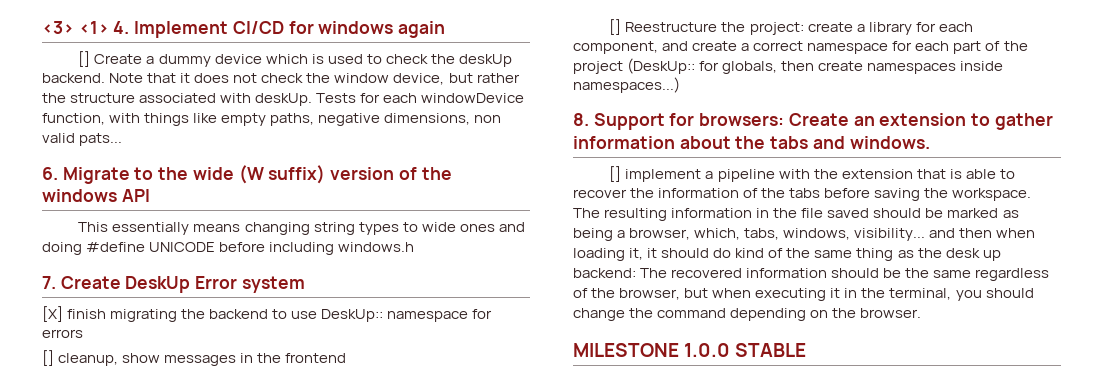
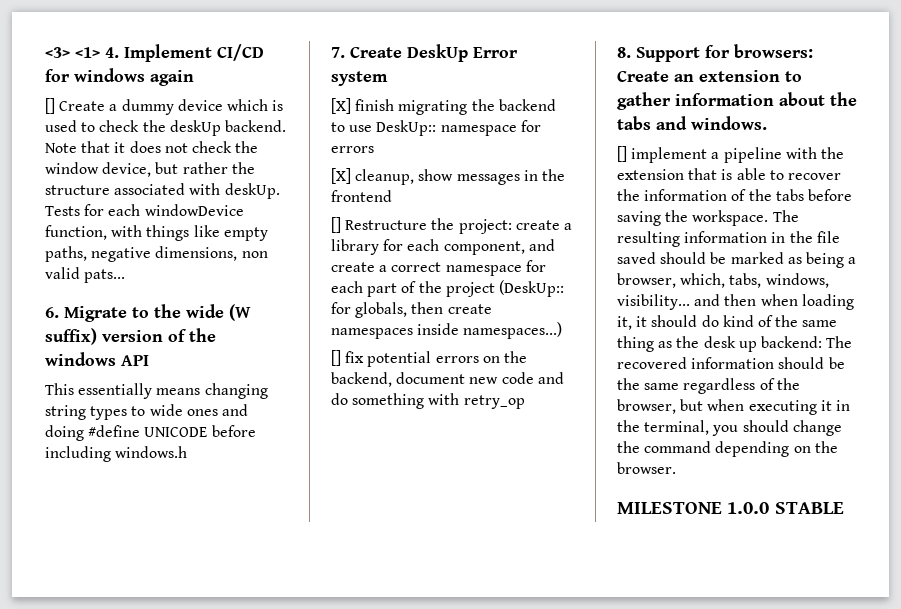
[42,350,54,366] [] -> [331,168,351,184] [X]
[625,22,718,32] Reestructure -> [345,220,428,230] Restructure
(680, 85) none -> [331,350,527,367] [331,372,564,387] [331,393,525,409] // [] fix potential errors on the backend, document new code and do something with retry_op

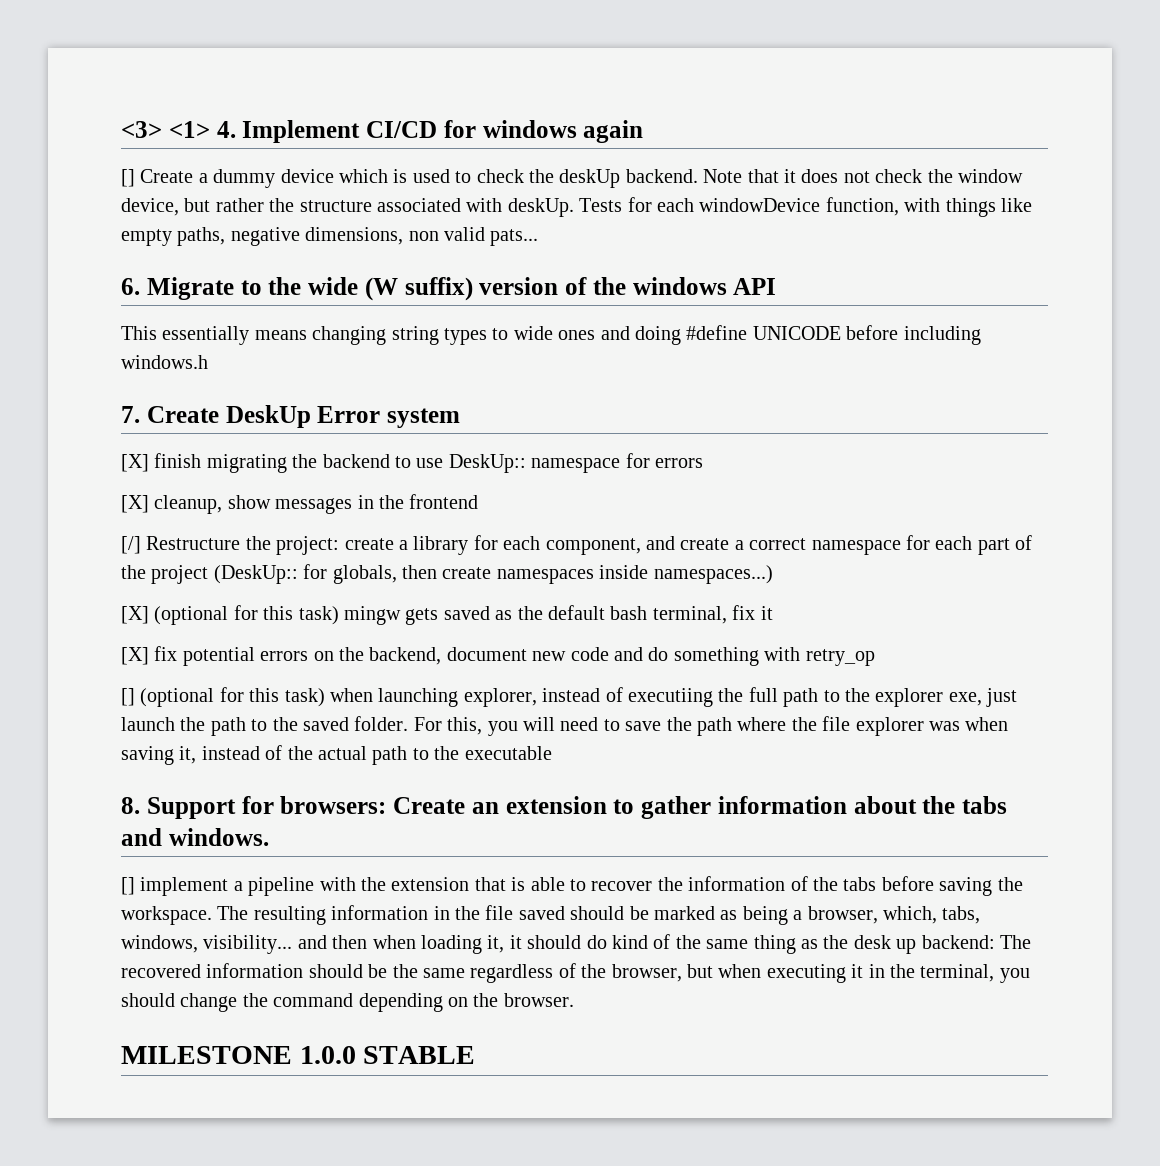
[331,217,341,233] [] -> [121,536,141,554] [/]
[331,350,341,366] [] -> [121,605,773,625] [121,647,149,665] [X] (optional for this task) mingw gets saved as the default bash terminal, fix it // [X]
(525, 402) none -> [121,687,1018,707] [121,716,1009,736] [121,745,552,765] // [] (optional for this task) when launching explorer, instead of executiing the full path to the explorer exe, just launch the path to the saved folder. For this, you will need to save the path where the file explorer was when saving it, instead of the actual path to the executable

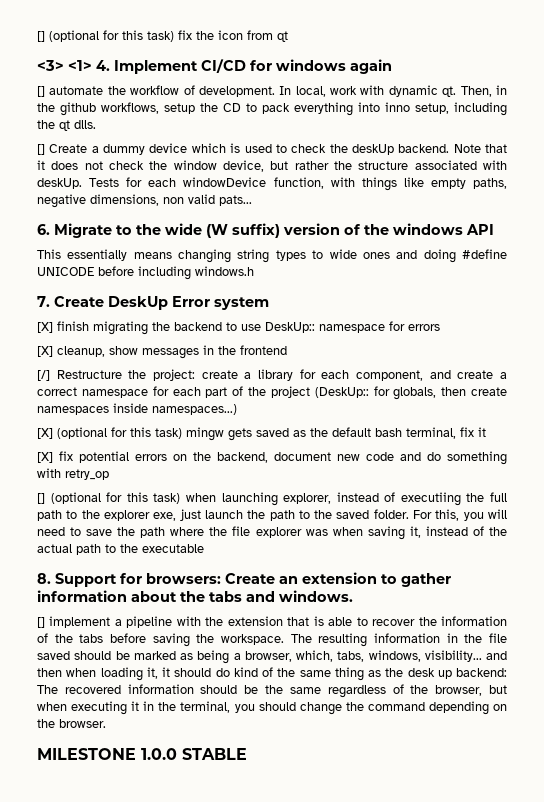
(121, 129) none -> [37,30,288,42] [] (optional for this task) fix the icon from qt //
(644, 131) none -> [37,85,507,97] [37,102,507,116] [37,120,96,131] // [] automate the workflow of development. In local, work with dynamic qt. Then, in the github workflows, setup the CD to pack everything into inno setup, including the qt dlls.

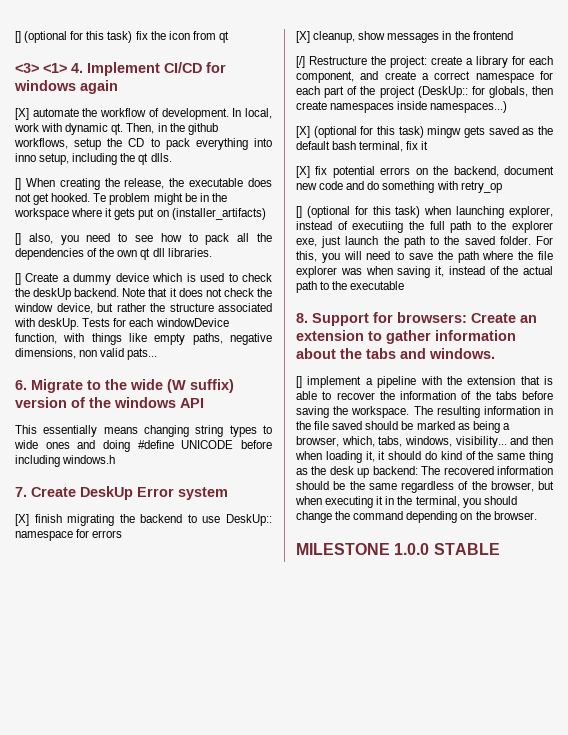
[37,86,45,97] [] -> [15,108,29,120] [X]
(96, 124) none -> [15,178,272,190] [15,193,227,205] [14,208,266,220] [15,233,273,245] [15,248,212,260] // [] When creating the release, the executable does not get hooked. Te problem might be in the workspace where it gets put on (installer_artifacts) // [] also, you need to see how to pack all the dependencies of the own qt dll libraries.

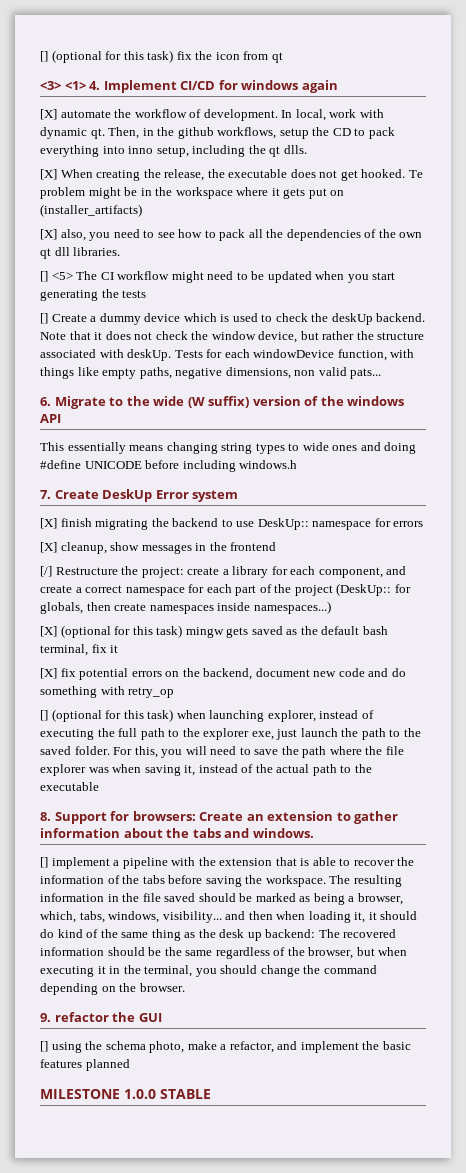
[15,178,21,190] [] -> [40,169,57,180] [X]
[15,233,21,245] [] -> [40,229,57,240] [X]
(212, 252) none -> [40,271,396,283] [40,289,147,301] // [] <5> The CI workflow might need to be updated when you start generating the tests
[352,221,404,233] executiing -> [40,729,94,740] executing
(537, 515) none -> [40,1012,162,1022] [40,1041,411,1053] [40,1059,130,1071] // 9. refactor the GUI // [] using the schema photo, make a refactor, and implement the basic features planned

